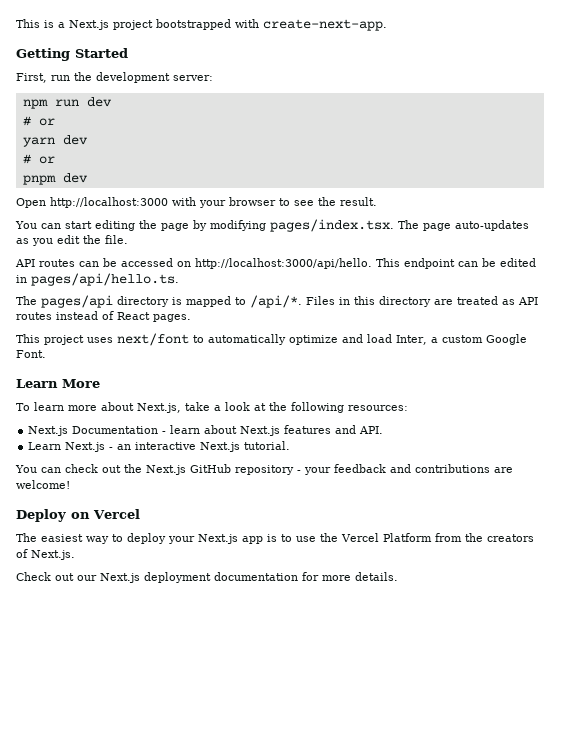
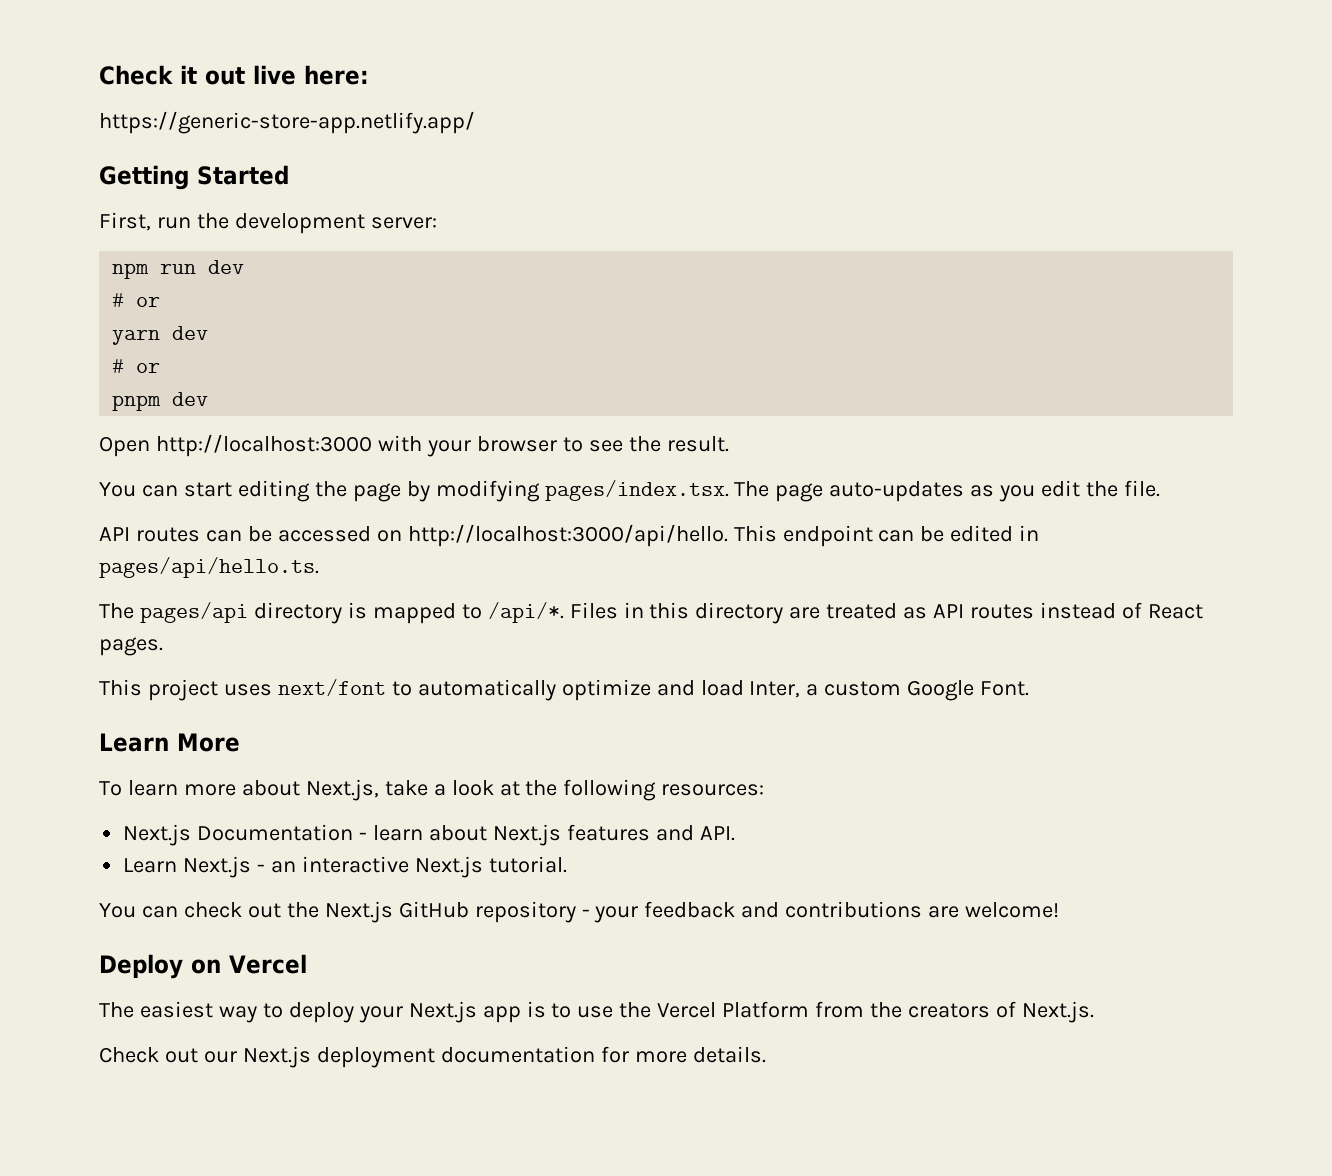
[16,19,387,31] This is a Next.js project bootstrapped with create-next-app. -> [99,65,369,85] [99,111,475,134] Check it out live here: // https://generic-store-app.netlify.app/

